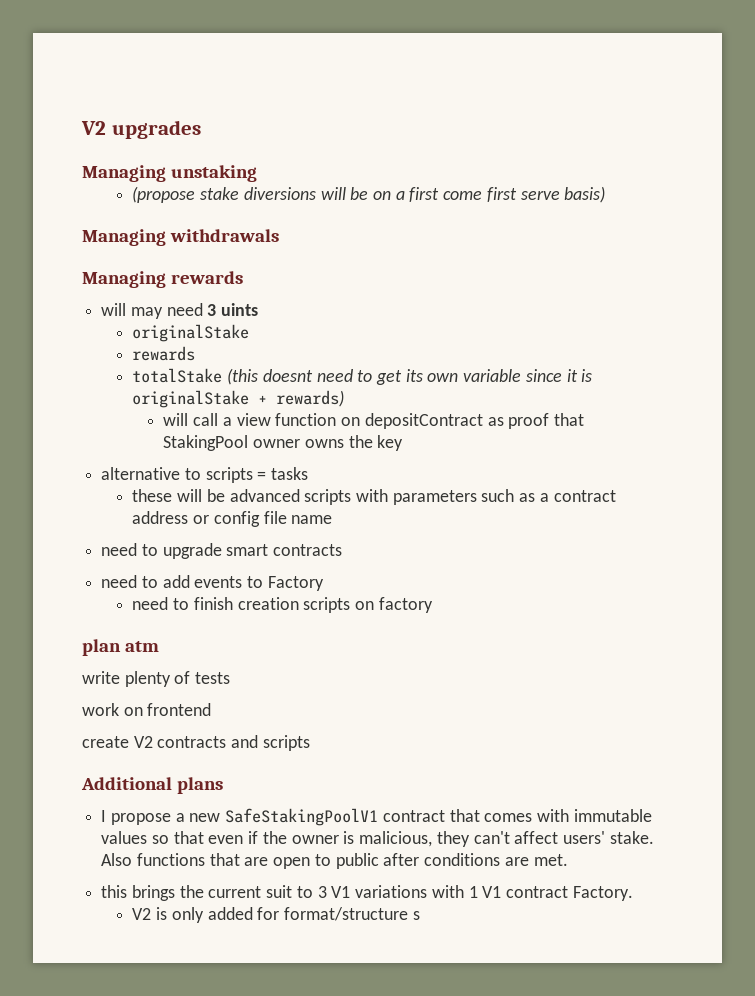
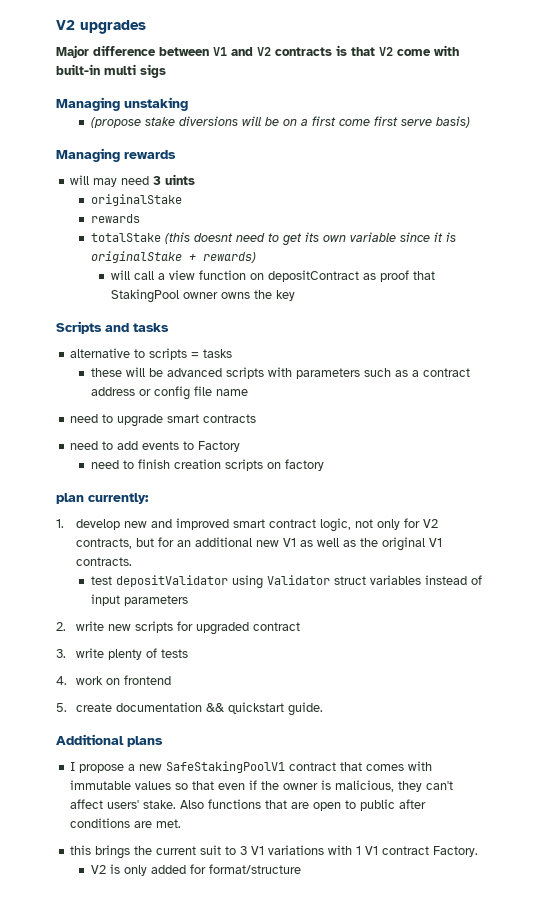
(201, 129) none -> [56,45,459,58] [56,64,166,78] // Major difference between V1 and V2 contracts is that V2 come with built-in multi sigs
[82,229,279,246] // Managing withdrawals -> (470, 122) none
(404, 443) none -> [56,321,169,334] // Scripts and tasks
[124,641,159,652] atm // -> [88,493,149,504] [56,518,439,532] [76,537,443,551] [76,557,133,566] [90,575,482,589] [90,594,188,606] [56,621,301,635] [56,649,66,658] currently: // 1. develop new and improved smart contract logic, not only for V2 contracts, but for an additional new V1 as well as the original V1 contracts. // test depositValidator using Validator struct variables instead of input parameters // 2. write new scripts for upgraded contract // 3.
(231, 678) none -> [56,676,67,685] 4.
[82,735,310,751] create V2 contracts and scripts -> [56,702,324,716] 5. create documentation && quickstart guide.
[412,911,420,920] s -> (301, 869) none

